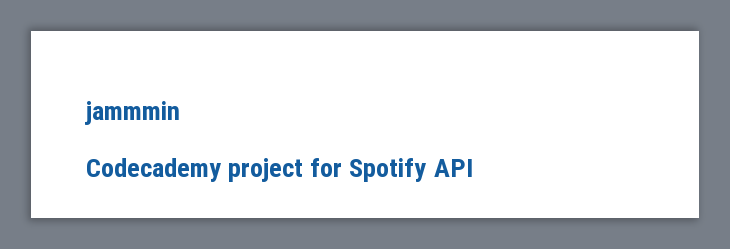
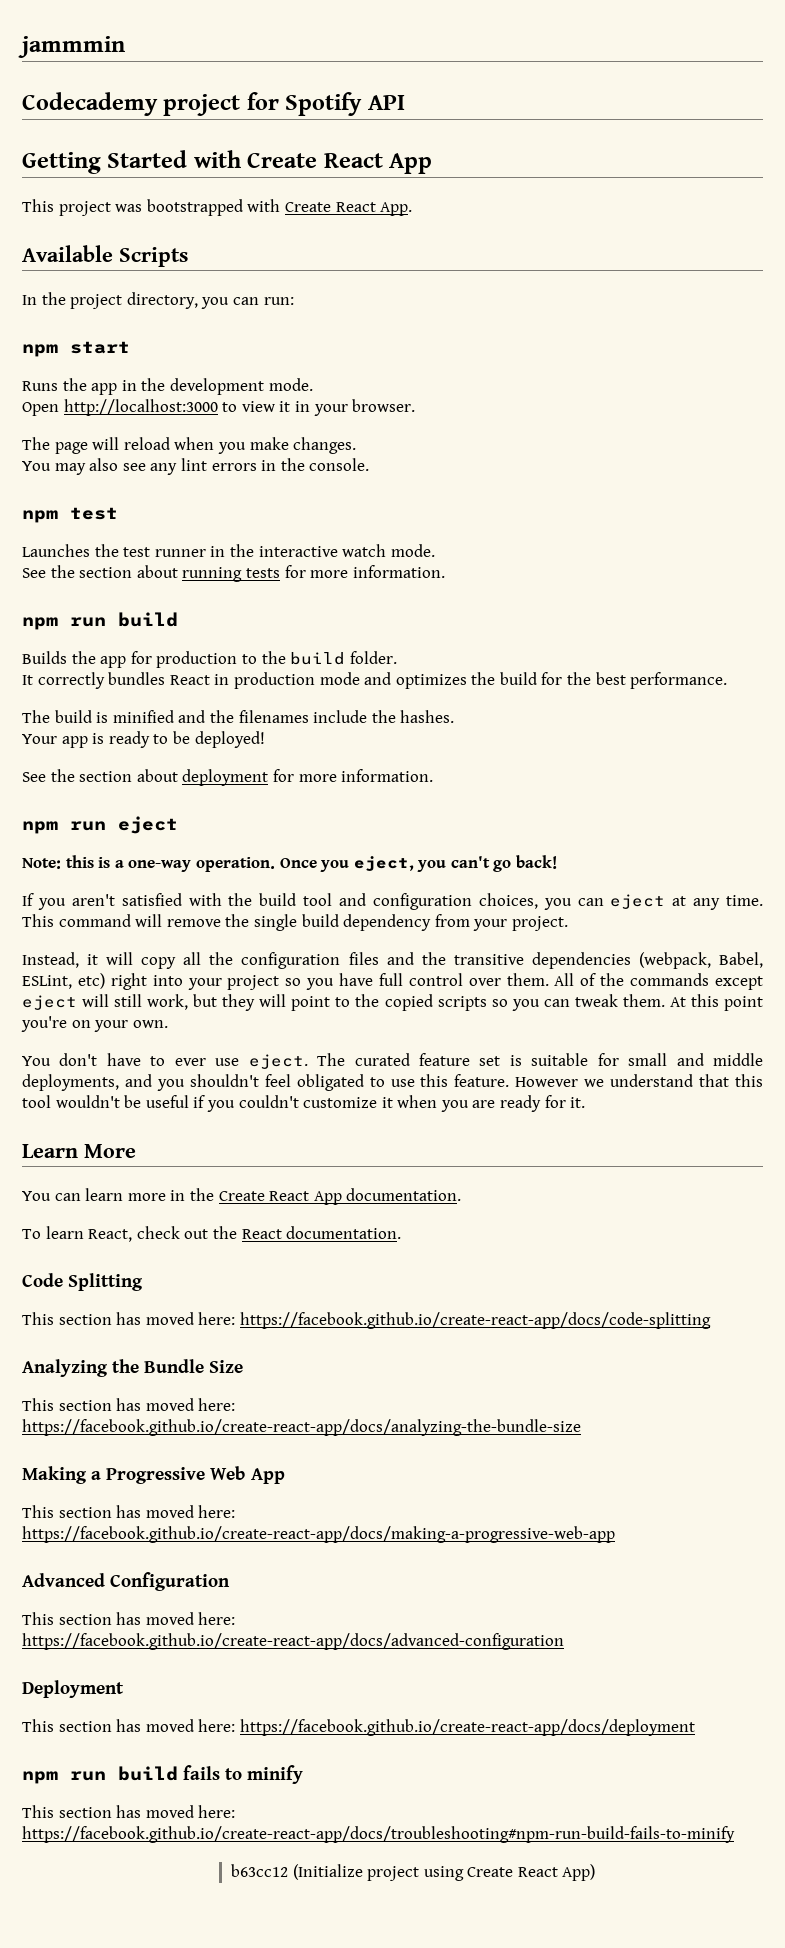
(473, 168) none -> [22,150,433,174] [22,199,413,216] [22,245,188,267] [22,292,294,309] [22,341,130,357] [22,378,313,395] [22,399,416,416] [22,437,357,454] [22,458,370,475] [22,507,118,523] [22,544,435,557] [22,565,445,582] [22,612,178,630] [22,651,397,668] [22,672,728,689] [22,710,455,723] [22,731,265,748] [22,769,434,786] [22,816,178,834] [22,855,558,872] [22,893,763,910] [22,914,568,931] [22,952,763,969] [22,973,763,990] [22,994,763,1011] [21,1016,168,1032] [22,1053,763,1069] [22,1074,764,1091] [22,1095,586,1112] [22,1144,136,1158] [22,1188,462,1205] [22,1226,402,1242] [22,1273,144,1291] [22,1312,711,1329] [22,1359,244,1377] [22,1398,236,1411] [22,1419,581,1436] [22,1466,285,1484] [22,1505,236,1518] [22,1526,615,1543] [22,1572,231,1591] [22,1612,236,1625] [22,1633,564,1650] [22,1680,124,1698] [22,1719,695,1736] [22,1765,304,1784] [22,1805,236,1818] [22,1826,735,1843] [230,1864,596,1881] // Getting Started with Create React App // This project was bootstrapped with Create React App. // Available Scripts // In the project directory, you can run: // npm start // Runs the app in the development mode. // Open http://localhost:3000 to view it in your browser. // The page will reload when you make changes. // You may also see any lint errors in the console. // npm test // Launches the test runner in the interactive watch mode. // See the section about running tests for more information. // npm run build // Builds the app for production to the build folder. // It correctly bundles React in production mode and optimizes the build for the best performance. // The build is minified and the filenames include the hashes. // Your app is ready to be deployed! // See the section about deployment for more information. // npm run eject // Note: this is a one-way operation. Once you eject, you can't go back! // If you aren't satisfied with the build tool and configuration choices, you can eject at any time. This command will remove the single build dependency from your project. // Instead, it will copy all the configuration files and the transitive dependencies (webpack, Babel, ESLint, etc) right into your project so you have full control over them. All of the commands except eject will still work, but they will point to the copied scripts so you can tweak them. At this point you're on your own. // You don't have to ever use eject. The curated feature set is suitable for small and middle deployments, and you shouldn't feel obligated to use this feature. However we understand that this tool wouldn't be useful if you couldn't customize it when you are ready for it. // Learn More // You can learn more in the Create React App documentation. // To learn React, check out the React documentation. // Code Splitting // This section has moved here: https://facebook.github.io/create-react-app/docs/code-splitting // Analyzing the Bundle Size // This section has moved here: https://facebook.github.io/create-react-app/docs/analyzing-the-bundle-size // Making a Progressive Web App // This section has moved here: https://facebook.github.io/create-react-app/docs/making-a-progressive-web-app // Advanced Configuration // This section has moved here: https://facebook.github.io/create-react-app/docs/advanced-configuration // Deployment // This section has moved here: https://facebook.github.io/create-react-app/docs/deployment // npm run build fails to minify // This section has moved here: https://facebook.github.io/create-react-app/docs/troubleshooting#npm-run-build-fails-to-minify // b63cc12 (Initialize project using Create React App)

